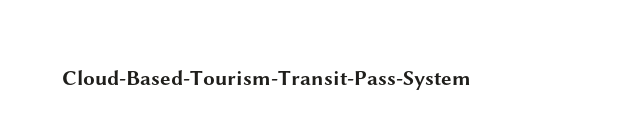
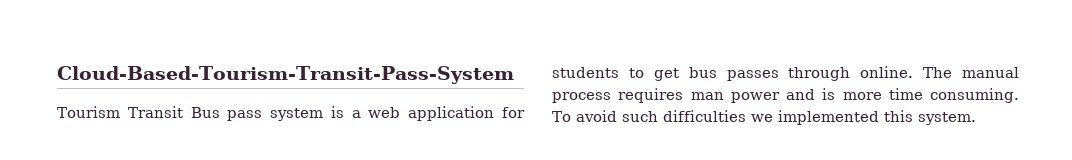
(471, 80) none -> [57,106,526,121] [552,66,1019,81] [552,88,1019,103] [552,110,976,125] // Tourism Transit Bus pass system is a web application for students to get bus passes through online. The manual process requires man power and is more time consuming. To avoid such difficulties we implemented this system.

